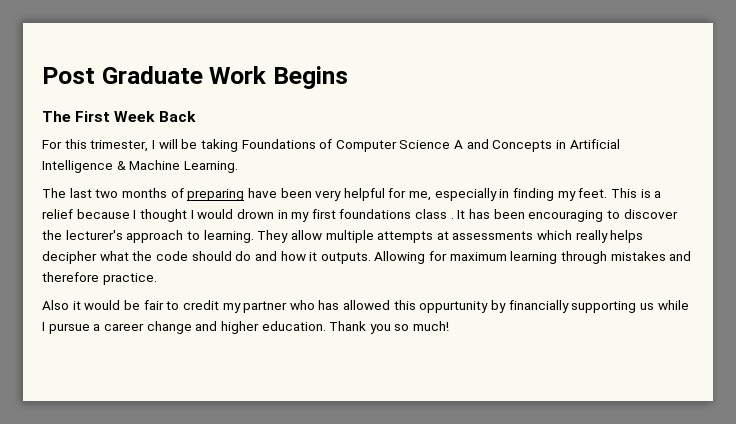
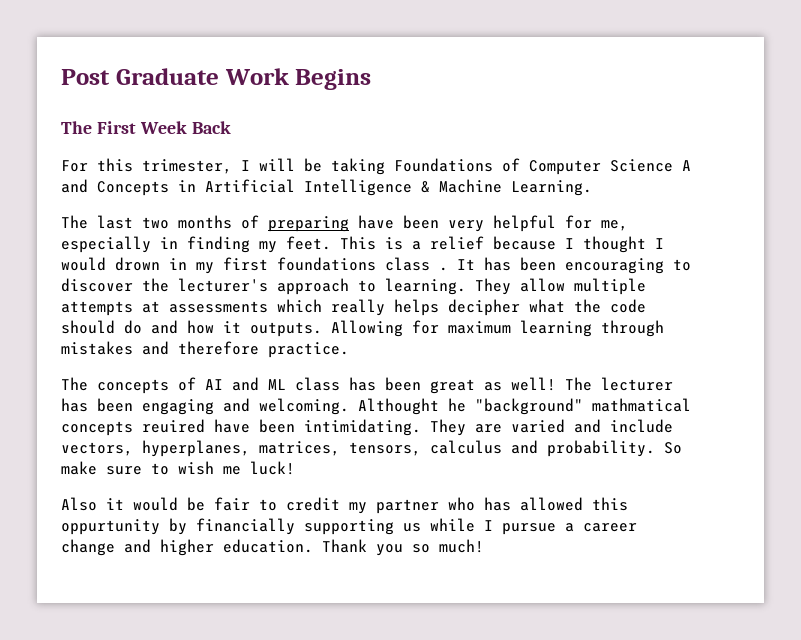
(157, 279) none -> [61,377,673,394] [61,398,691,415] [61,419,673,436] [61,440,682,457] [61,461,295,475] // The concepts of AI and ML class has been great as well! The lecturer has been engaging and welcoming. Althought he "background" mathmatical concepts reuired have been intimidating. They are varied and include vectors, hyperplanes, matrices, tensors, calculus and probability. So make sure to wish me luck!

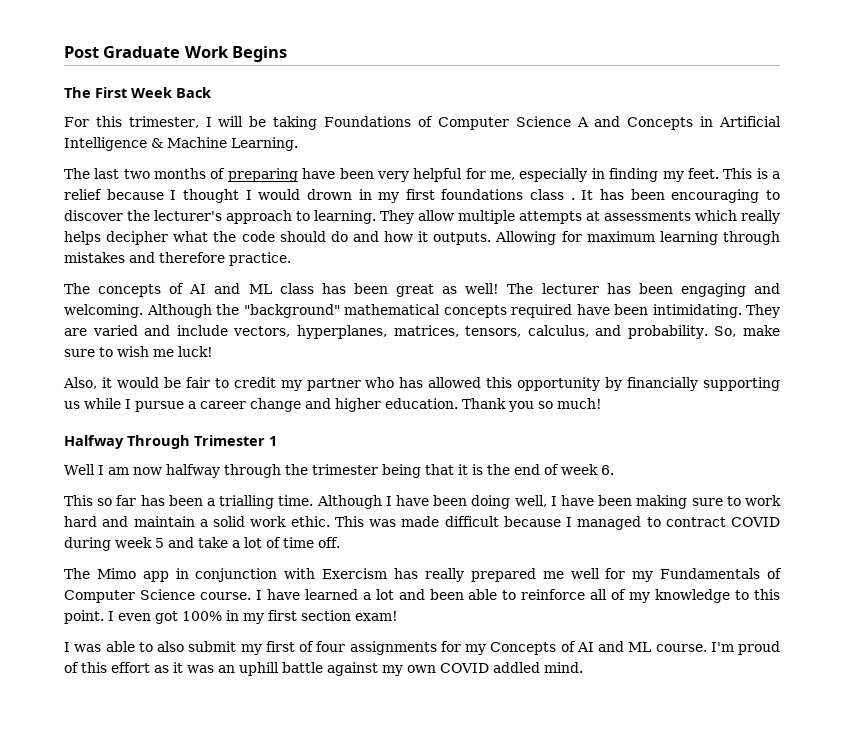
[358,398,691,415] [61,419,205,436] Althought he "background" mathmatical concepts reuired -> [146,304,572,318] Although the "background" mathematical concepts required
[430,440,502,454] calculus -> [527,325,589,337] calculus,
[664,442,682,454] So -> [714,326,737,337] So,
[61,497,97,511] Also -> [63,377,97,389] Also,
[61,519,160,535] oppurtunity -> [517,377,601,391] opportunity
(484, 546) none -> [64,435,277,449] [64,464,614,478] [64,495,782,509] [64,516,780,530] [64,537,340,551] [64,568,783,582] [64,589,781,603] [64,610,398,624] [64,641,780,655] [64,662,583,676] // Halfway Through Trimester 1 // Well I am now halfway through the trimester being that it is the end of week 6. // This so far has been a trialling time. Although I have been doing well, I have been making sure to work hard and maintain a solid work ethic. This was made difficult because I managed to contract COVID during week 5 and take a lot of time off. // The Mimo app in conjunction with Exercism has really prepared me well for my Fundamentals of Computer Science course. I have learned a lot and been able to reinforce all of my knowledge to this point. I even got 100% in my first section exam! // I was able to also submit my first of four assignments for my Concepts of AI and ML course. I'm proud of this effort as it was an uphill battle against my own COVID addled mind.

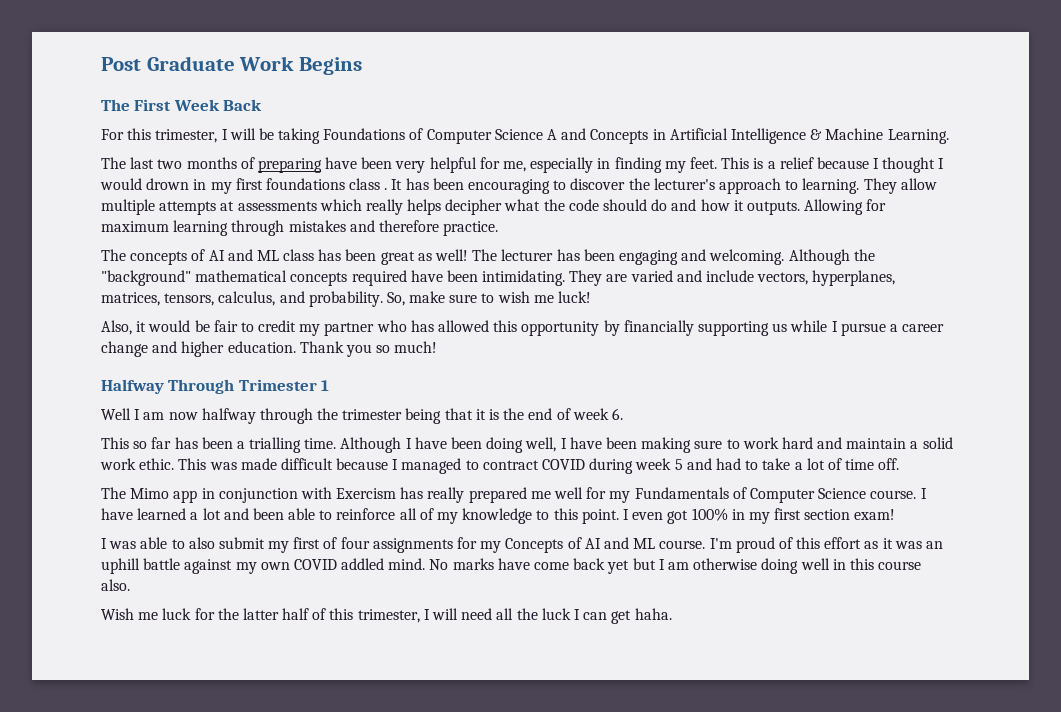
(194, 542) none -> [715,458,759,470] had to
(583, 667) none -> [429,558,922,574] [101,579,130,591] [101,608,672,624] No marks have come back yet but I am otherwise doing well in this course also. // Wish me luck for the latter half of this trimester, I will need all the luck I can get haha.

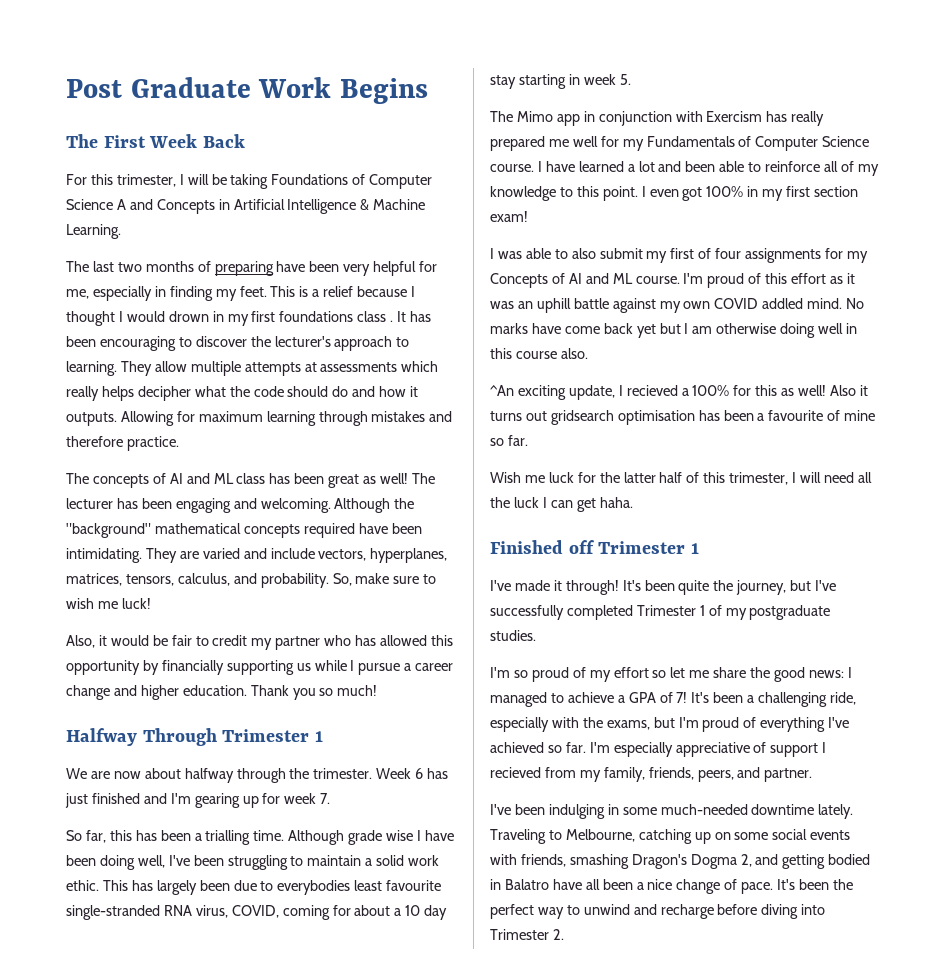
[101,408,623,424] [101,437,172,449] Well I am now halfway through the trimester being that it is the end of week 6. // This so far -> [66,768,449,783] [65,793,331,808] [66,830,132,843] We are now about halfway through the trimester. Week 6 has just finished and I'm gearing up for week 7. // So far, this
(402, 445) none -> [348,830,414,845] grade wise
[560,437,843,453] I have been making sure to work hard and -> [168,855,304,870] I've been struggling to
[209,458,900,474] was made difficult because I managed to contract COVID during week 5 and had to take a lot of time off. -> [131,880,442,895] [66,905,448,920] [490,74,631,89] has largely been due to everybodies least favourite single-stranded RNA virus, COVID, coming for about a 10 day stay starting in week 5.
(130, 585) none -> [490,385,868,400] [490,410,876,425] [490,435,528,446] // ^An exciting update, I recieved a 100% for this as well! Also it turns out gridsearch optimisation has been a favourite of mine so far.
(672, 614) none -> [490,540,699,554] [490,580,837,595] [490,605,831,620] [490,630,536,641] [490,667,852,682] [490,692,857,707] [490,717,850,732] [490,742,827,757] [490,767,813,782] [490,804,854,819] [490,829,851,844] [490,854,871,869] [490,879,853,894] [490,904,826,919] [490,929,564,940] // Finished off Trimester 1 // I've made it through! It's been quite the journey, but I've successfully completed Trimester 1 of my postgraduate studies. // I'm so proud of my effort so let me share the good news: I managed to achieve a GPA of 7! It's been a challenging ride, especially with the exams, but I'm proud of everything I've achieved so far. I'm especially appreciative of support I recieved from my family, friends, peers, and partner. // I've been indulging in some much-needed downtime lately. Traveling to Melbourne, catching up on some social events with friends, smashing Dragon's Dogma 2, and getting bodied in Balatro have all been a nice change of pace. It's been the perfect way to unwind and recharge before diving into Trimester 2.

